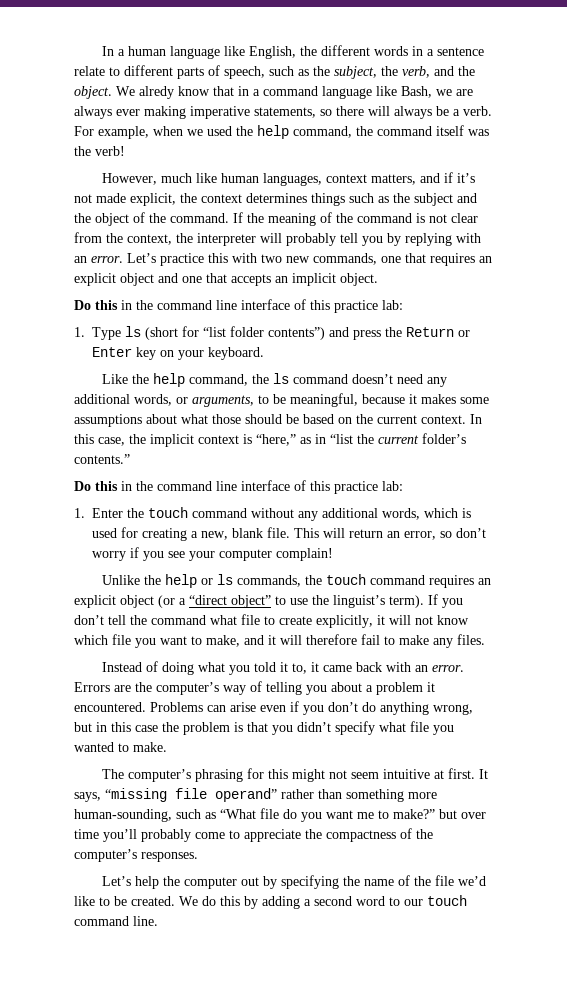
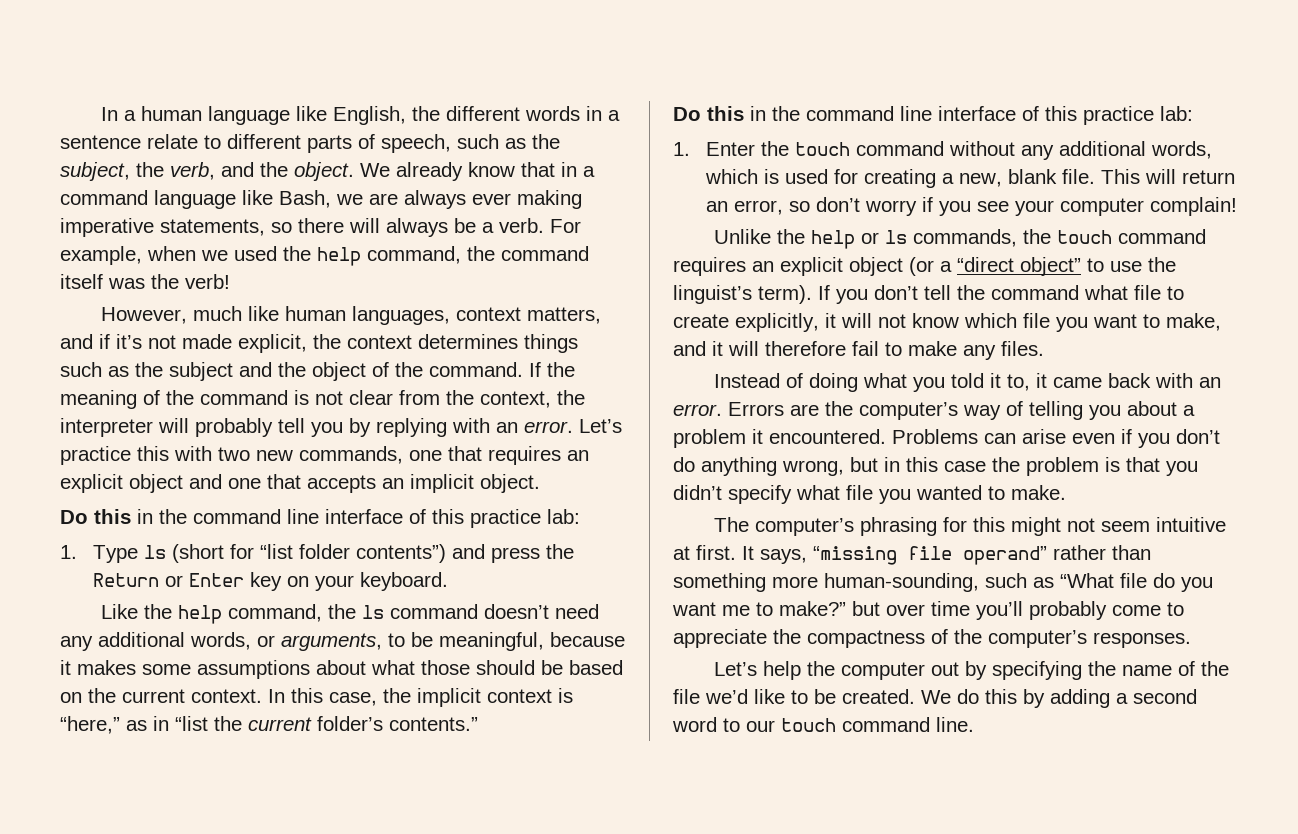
[139,86,174,99] alredy -> [396,162,463,181] already

